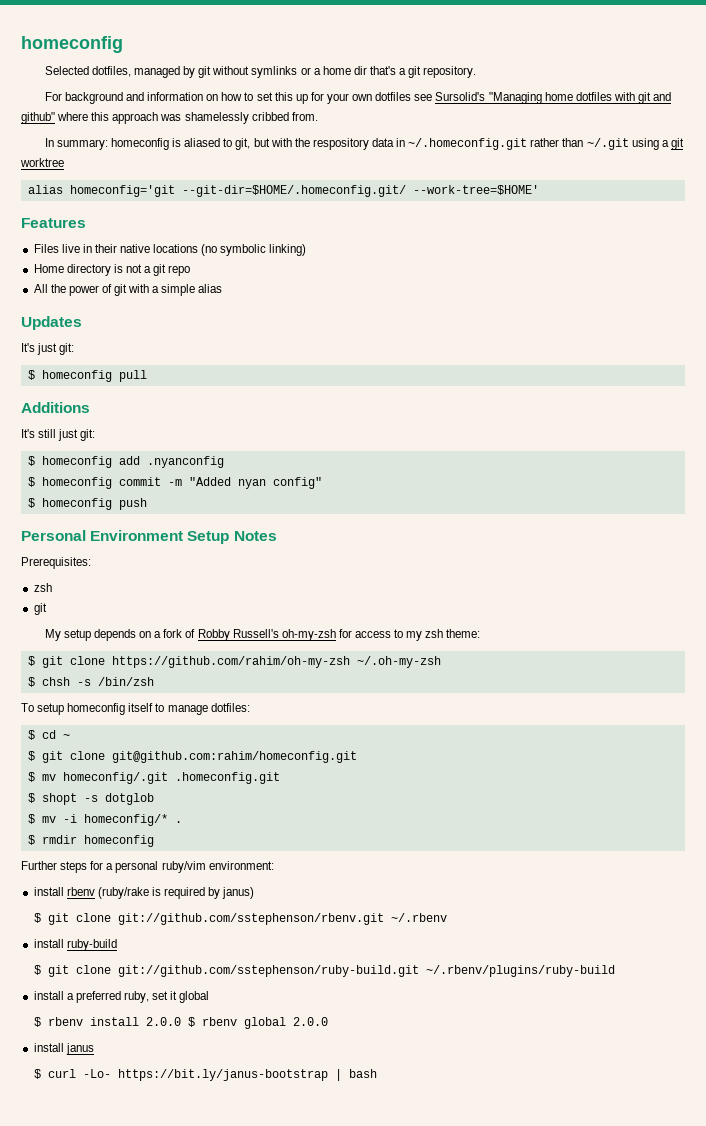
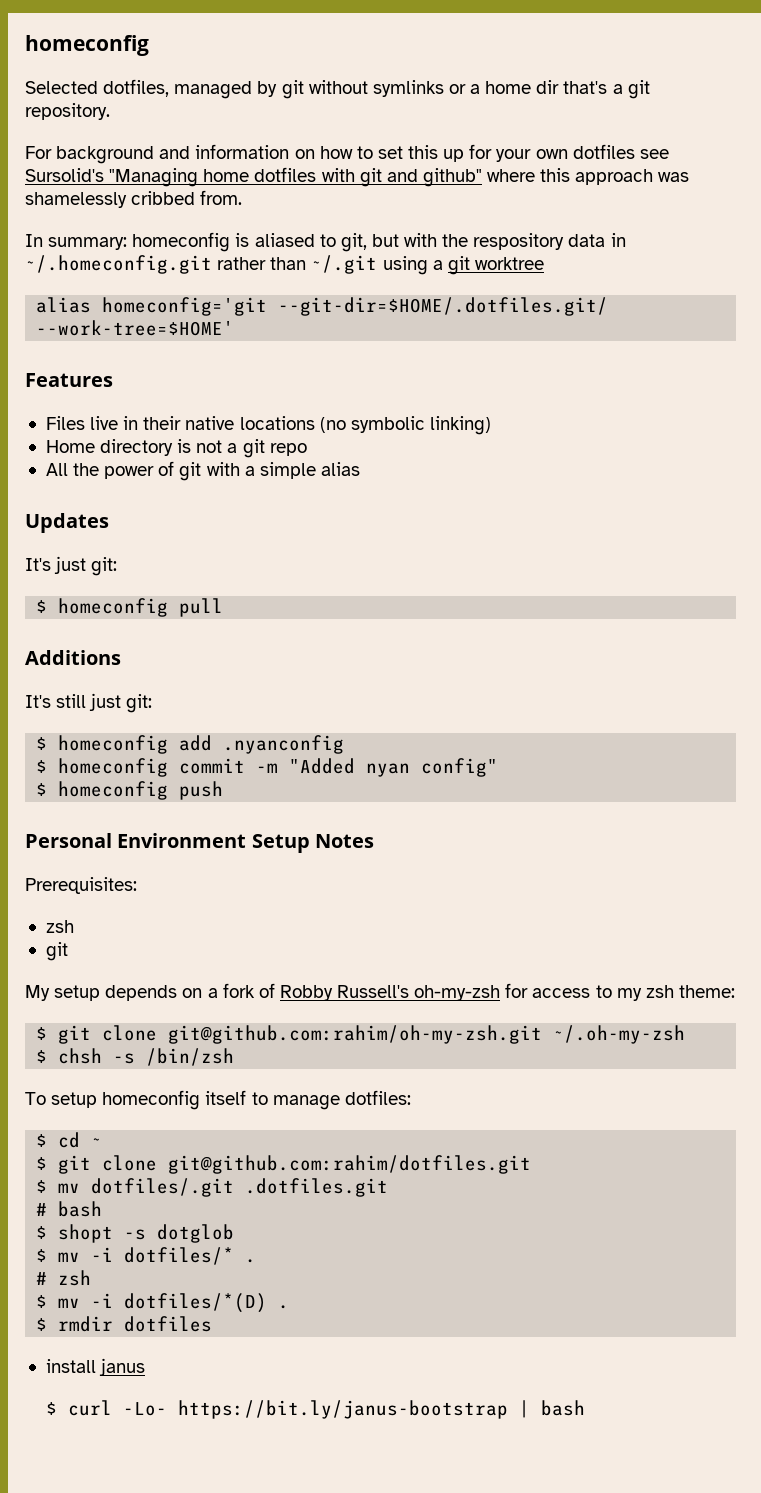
[181,185,406,197] --git-dir=$HOME/.homeconfig.git/ -> [278,297,609,316] --git-dir=$HOME/.dotfiles.git/
[111,656,350,668] https://github.com/rahim/oh-my-zsh -> [168,1025,543,1044] git@github.com:rahim/oh-my-zsh.git
[111,751,357,763] [27,772,280,784] git@github.com:rahim/homeconfig.git // $ mv homeconfig/.git .homeconfig.git -> [168,1155,532,1174] [36,1178,389,1197] [36,1201,103,1217] git@github.com:rahim/dotfiles.git // $ mv dotfiles/.git .dotfiles.git // # bash
[83,814,182,826] [27,835,154,847] [21,861,274,873] [33,887,255,899] [34,913,448,925] [33,939,117,951] [34,965,616,977] [33,991,210,1003] [34,1017,329,1029] homeconfig/* . // $ rmdir homeconfig // Further steps for a personal ruby/vim environment: // install rbenv (ruby/rake is required by janus) // $ git clone git://github.com/sstephenson/rbenv.git ~/.rbenv // install ruby-build // $ git clone git://github.com/sstephenson/ruby-build.git ~/.rbenv/plugins/ruby-build // install a preferred ruby, set it global // $ rbenv install 2.0.0 $ rbenv global 2.0.0 -> [124,1247,257,1265] [36,1270,92,1286] [36,1293,290,1313] [36,1316,213,1332] dotfiles/* . // # zsh // $ mv -i dotfiles/*(D) . // $ rmdir dotfiles

